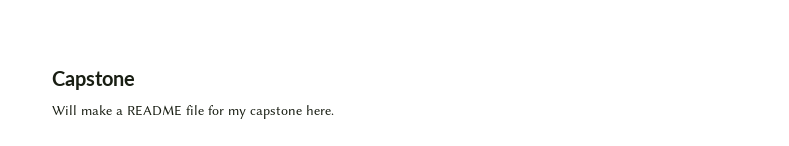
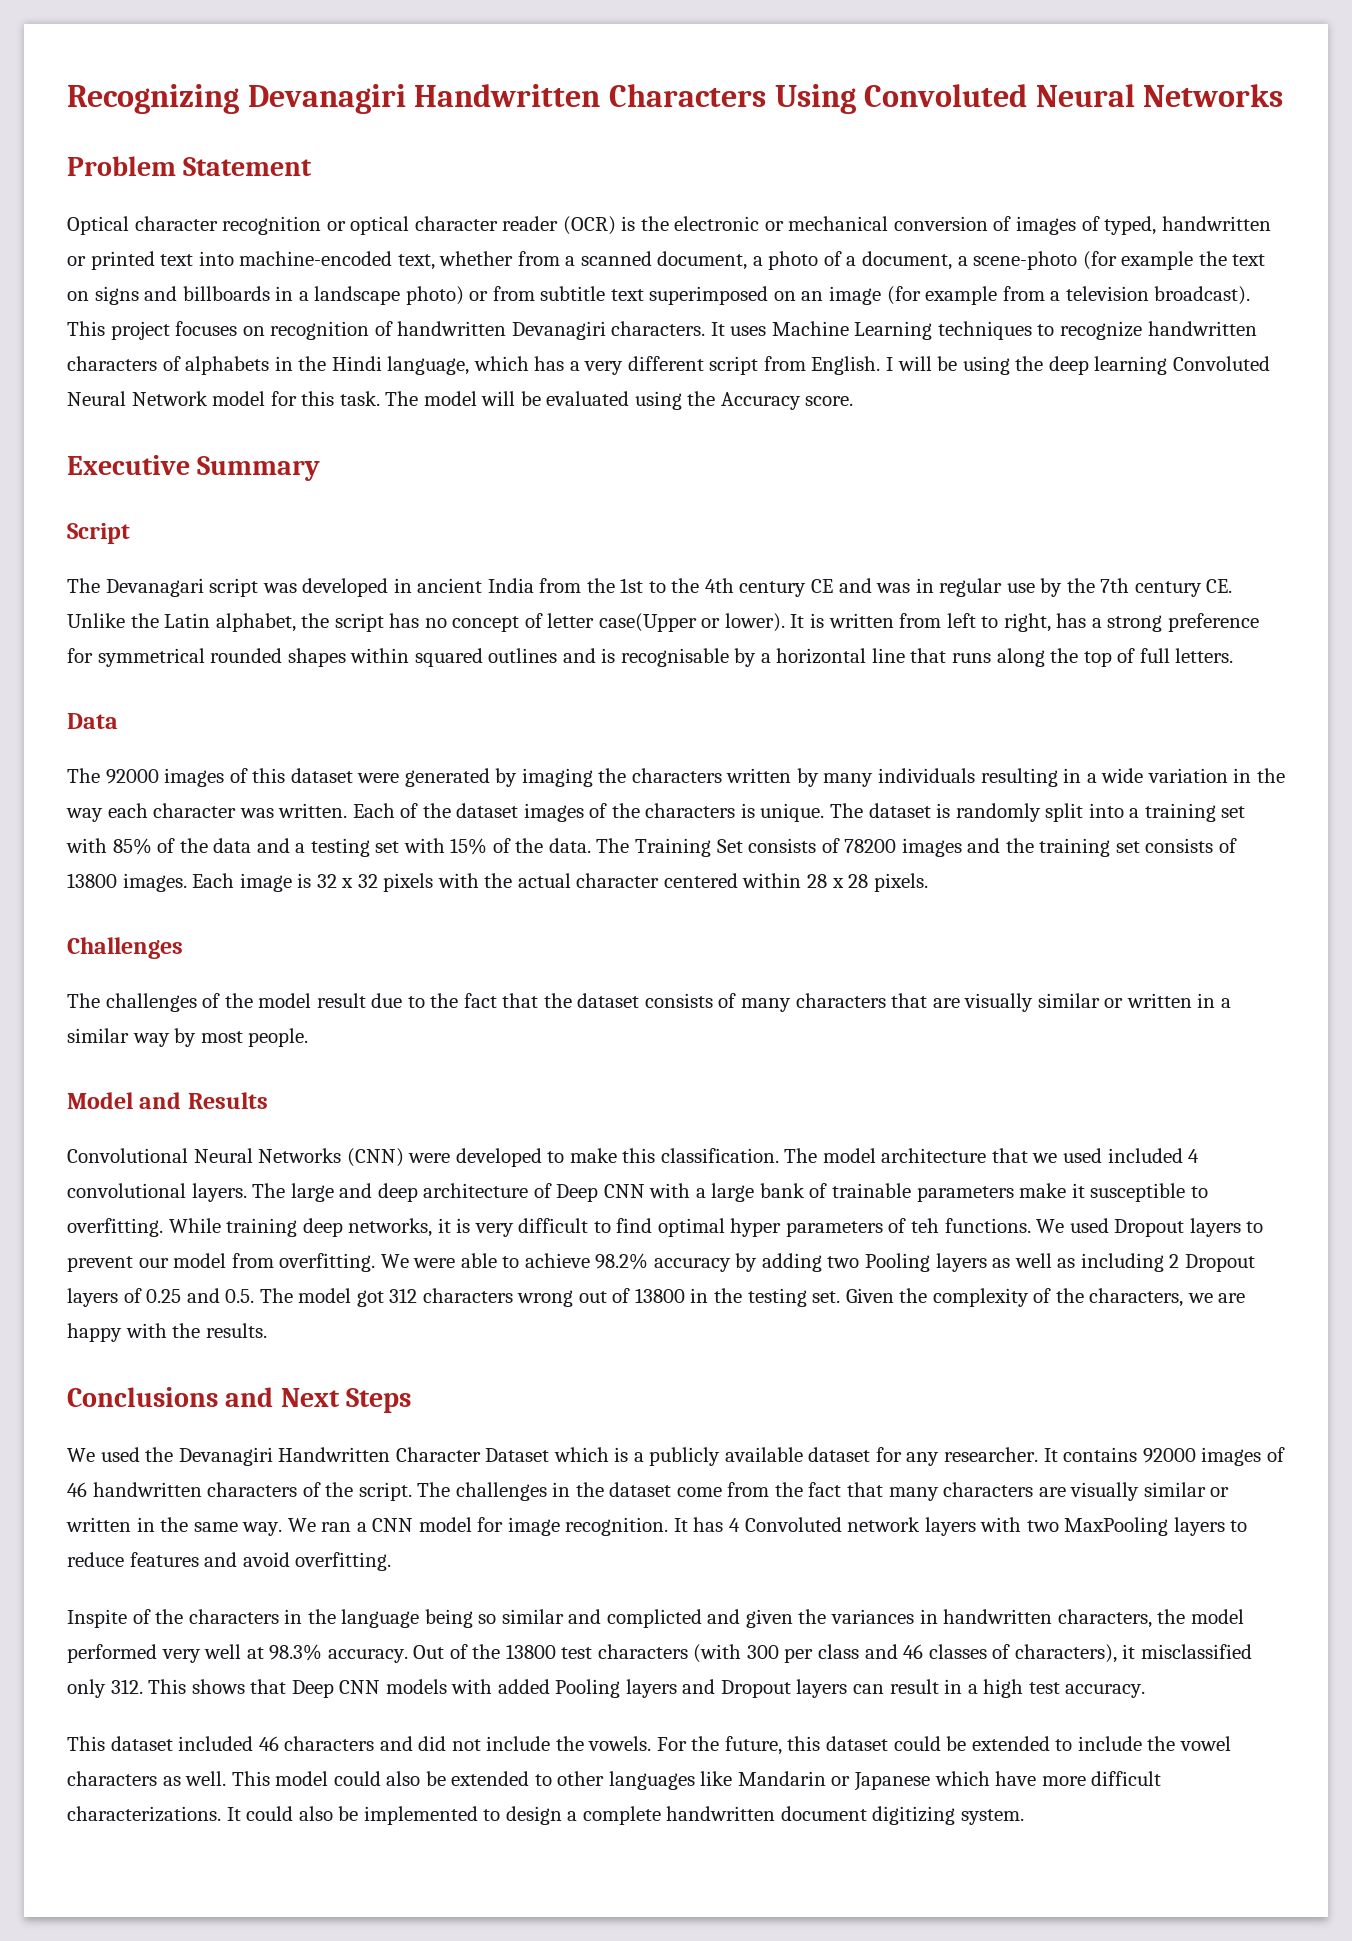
[52,71,135,90] [52,105,334,119] Capstone // Will make a README file for my capstone here. -> [67,84,1284,114] [67,156,313,176] [67,216,1271,235] [67,251,1266,270] [67,286,1251,305] [67,321,1257,340] [67,356,1270,375] [67,391,854,410] [67,455,321,481] [67,523,130,544] [67,578,1233,597] [67,613,1259,632] [67,648,1234,667] [67,713,118,729] [67,768,1285,787] [66,803,1246,822] [66,838,1237,857] [67,873,928,892] [67,937,183,959] [67,993,1231,1012] [67,1028,309,1047] [67,1092,268,1109] [67,1148,1200,1167] [67,1183,1208,1202] [67,1218,1264,1237] [67,1253,1255,1272] [67,1288,1246,1307] [67,1323,267,1342] [67,1387,412,1413] [67,1447,1285,1466] [67,1482,1230,1501] [66,1517,1248,1536] [67,1552,392,1571] [67,1609,1244,1628] [67,1644,1252,1663] [67,1679,1146,1698] [67,1736,1231,1755] [67,1771,1162,1791] [67,1806,1024,1825] Recognizing Devanagiri Handwritten Characters Using Convoluted Neural Networks // Problem Statement // Optical character recognition or optical character reader (OCR) is the electronic or mechanical conversion of images of typed, handwritten or printed text into machine-encoded text, whether from a scanned document, a photo of a document, a scene-photo (for example the text on signs and billboards in a landscape photo) or from subtitle text superimposed on an image (for example from a television broadcast). This project focuses on recognition of handwritten Devanagiri characters. It uses Machine Learning techniques to recognize handwritten characters of alphabets in the Hindi language, which has a very different script from English. I will be using the deep learning Convoluted Neural Network model for this task. The model will be evaluated using the Accuracy score. // Executive Summary // Script // The Devanagari script was developed in ancient India from the 1st to the 4th century CE and was in regular use by the 7th century CE. Unlike the Latin alphabet, the script has no concept of letter case(Upper or lower). It is written from left to right, has a strong preference for symmetrical rounded shapes within squared outlines and is recognisable by a horizontal line that runs along the top of full letters. // Data // The 92000 images of this dataset were generated by imaging the characters written by many individuals resulting in a wide variation in the way each character was written. Each of the dataset images of the characters is unique. The dataset is randomly split into a training set with 85% of the data and a testing set with 15% of the data. The Training Set consists of 78200 images and the training set consists of 13800 images. Each image is 32 x 32 pixels with the actual character centered within 28 x 28 pixels. // Challenges // The challenges of the model result due to the fact that the dataset consists of many characters that are visually similar or written in a similar way by most people. // Model and Results // Convolutional Neural Networks (CNN) were developed to make this classification. The model architecture that we used included 4 convolutional layers. The large and deep architecture of Deep CNN with a large bank of trainable parameters make it susceptible to overfitting. While training deep networks, it is very difficult to find optimal hyper parameters of teh functions. We used Dropout layers to prevent our model from overfitting. We were able to achieve 98.2% accuracy by adding two Pooling layers as well as including 2 Dropout layers of 0.25 and 0.5. The model got 312 characters wrong out of 13800 in the testing set. Given the complexity of the characters, we are happy with the results. // Conclusions and Next Steps // We used the Devanagiri Handwritten Character Dataset which is a publicly available dataset for any researcher. It contains 92000 images of 46 handwritten characters of the script. The challenges in the dataset come from the fact that many characters are visually similar or written in the same way. We ran a CNN model for image recognition. It has 4 Convoluted network layers with two MaxPooling layers to reduce features and avoid overfitting. // Inspite of the characters in the language being so similar and complicted and given the variances in handwritten characters, the model performed very well at 98.3% accuracy. Out of the 13800 test characters (with 300 per class and 46 classes of characters), it misclassified only 312. This shows that Deep CNN models with added Pooling layers and Dropout layers can result in a high test accuracy. // This dataset included 46 characters and did not include the vowels. For the future, this dataset could be extended to include the vowel characters as well. This model could also be extended to other languages like Mandarin or Japanese which have more difficult characterizations. It could also be implemented to design a complete handwritten document digitizing system.

